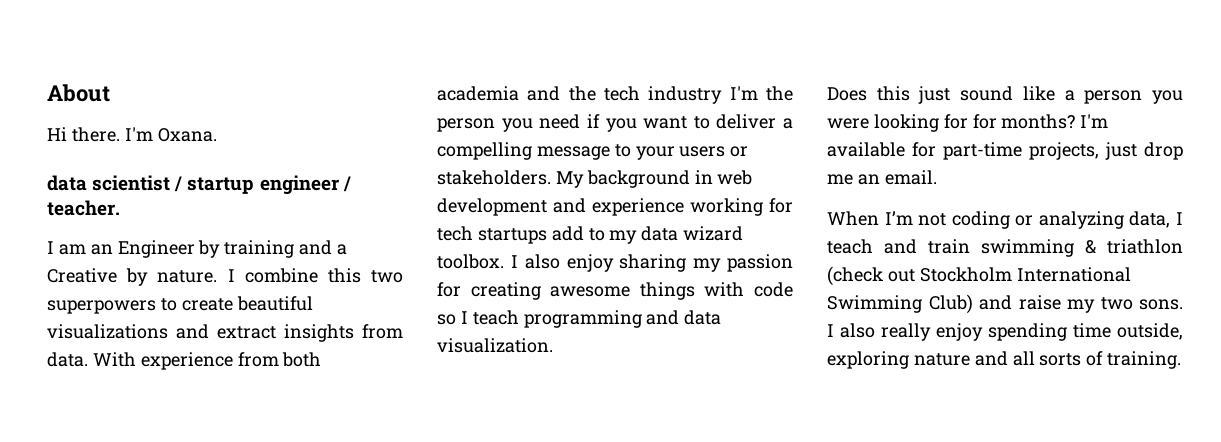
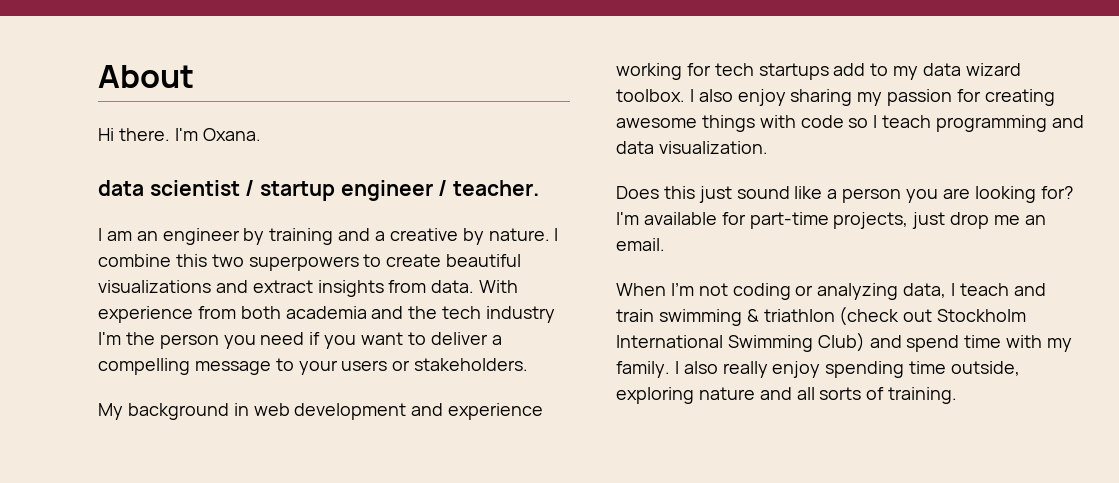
[117,240,195,258] Engineer -> [162,228,240,245] engineer
[47,268,117,283] Creative -> [389,228,458,241] creative
(551, 177) none -> (529, 364) //
[827,114,1076,132] were looking for for months? -> [942,186,1073,203] are looking for?
[1018,295,1183,313] raise my two sons. -> [906,335,1073,352] [616,361,670,378] spend time with my family.

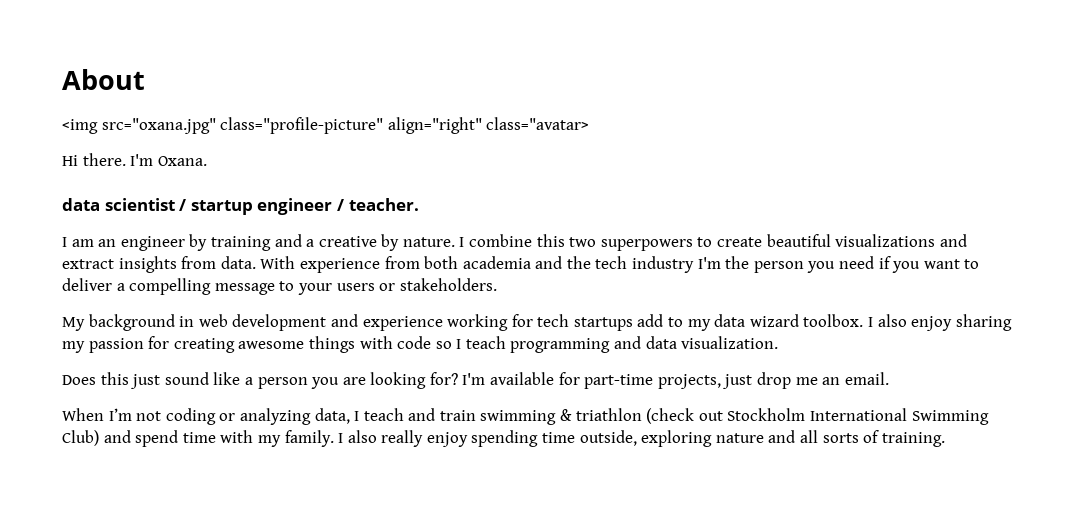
(194, 76) none -> [62,117,590,134] // <img src="oxana.jpg" class="profile-picture" align="right" class="avatar>

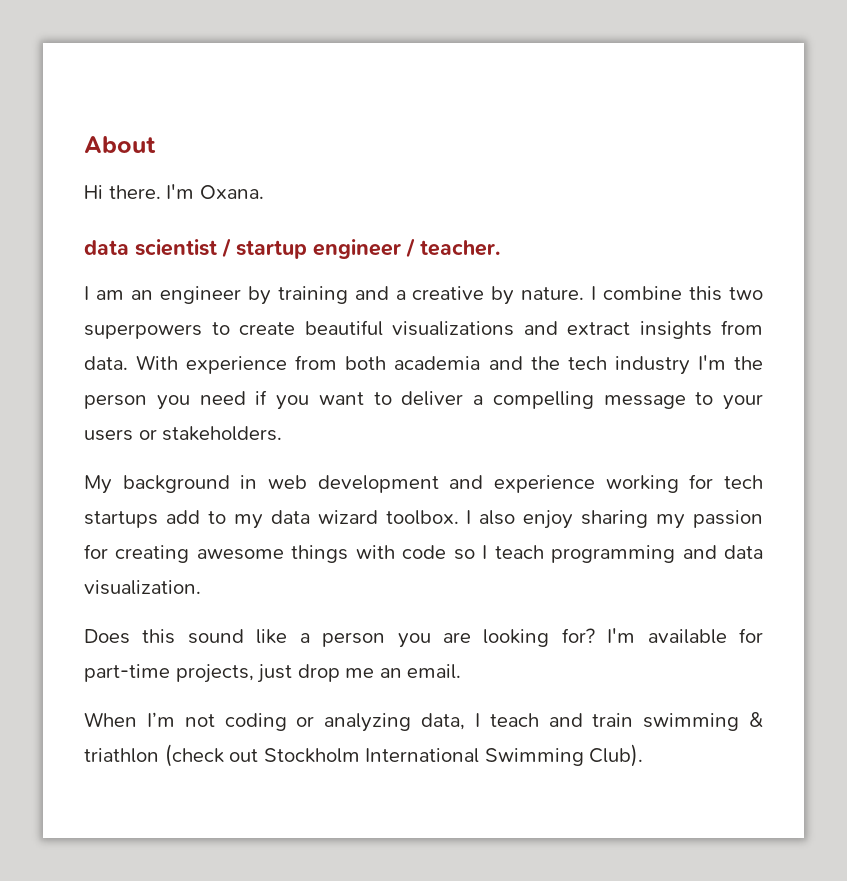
[62,117,590,134] // <img src="oxana.jpg" class="profile-picture" align="right" class="avatar> -> (156, 144) none
[130,374,161,389] just -> (176, 636) none
[62,430,945,447] Club) and spend time with my family. I also really enjoy spending time outside, exploring nature and all sorts of training. -> [589,744,644,767] Club).

